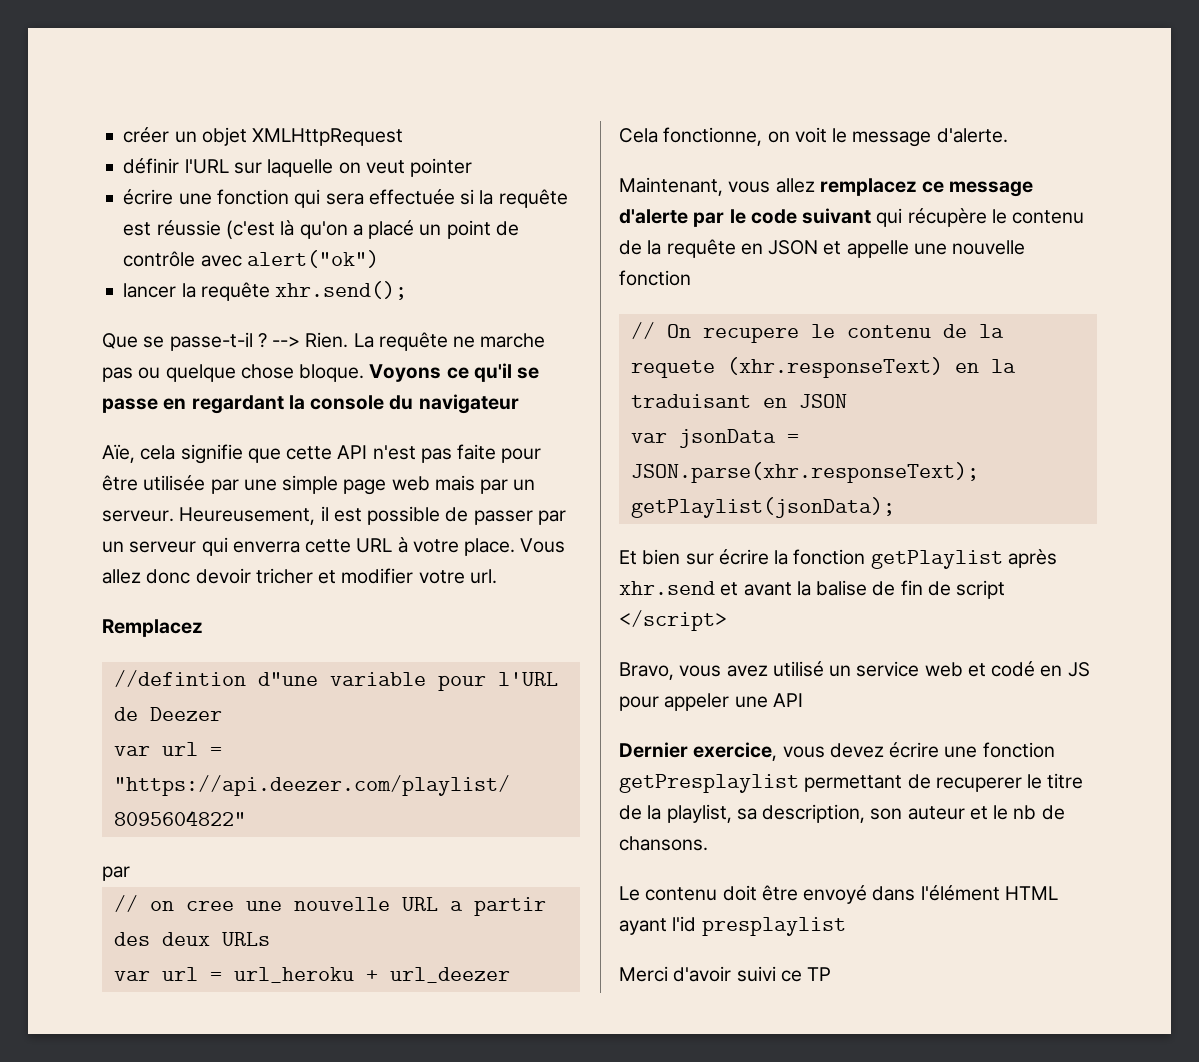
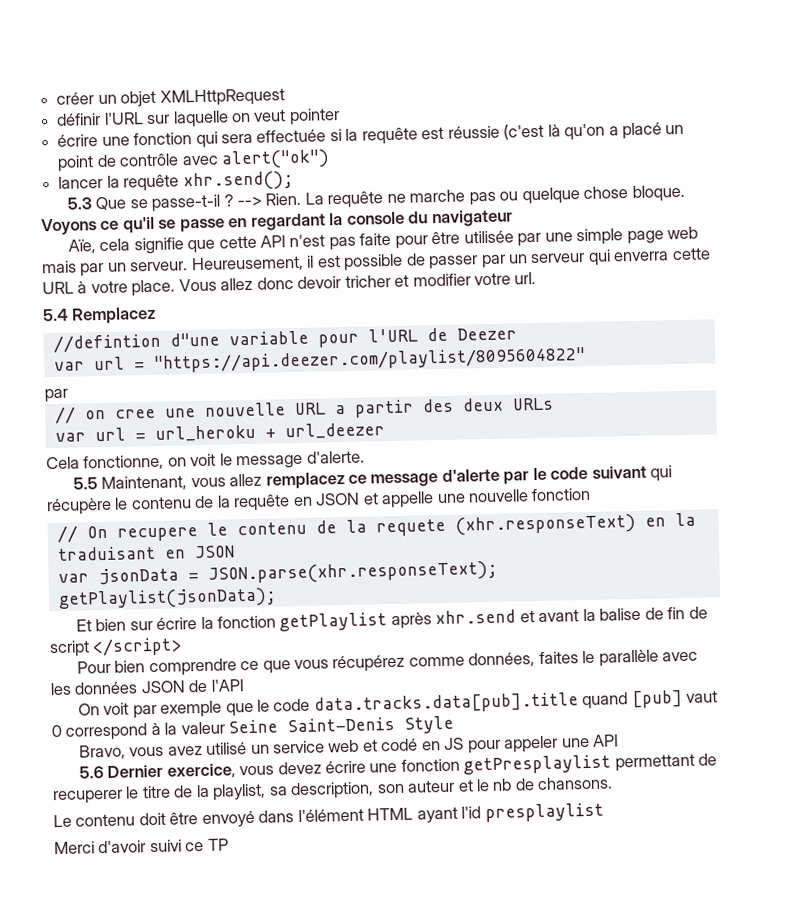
(408, 290) none -> [66,197,92,210] 5.3
(497, 576) none -> [43,308,69,322] 5.4
(1008, 135) none -> [72,477,98,490] 5.5
(727, 620) none -> [76,649,699,677] [50,679,244,696] [77,690,719,719] [51,715,455,741] // Pour bien comprendre ce que vous récupérez comme données, faites le parallèle avec les données JSON de l'API // On voit par exemple que le code data.tracks.data[pub].title quand [pub] vaut 0 correspond à la valeur Seine Saint-Denis Style
(803, 700) none -> [78,766,104,779] 5.6

